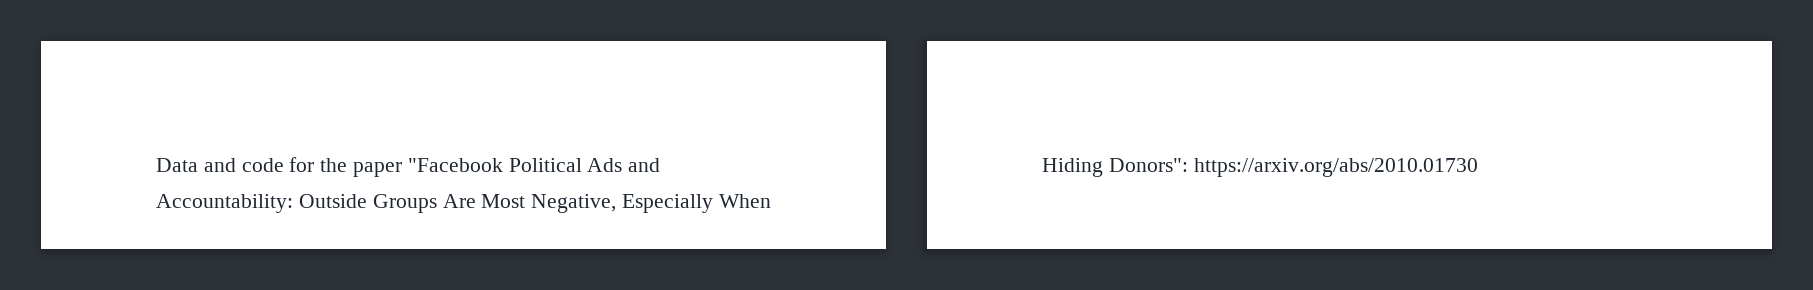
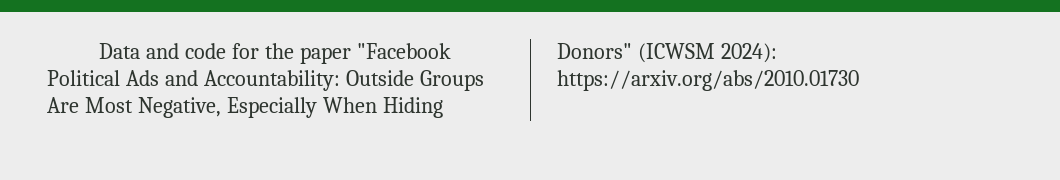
[1108,158,1188,172] Donors": -> [557,43,777,63] Donors" (ICWSM 2024):

